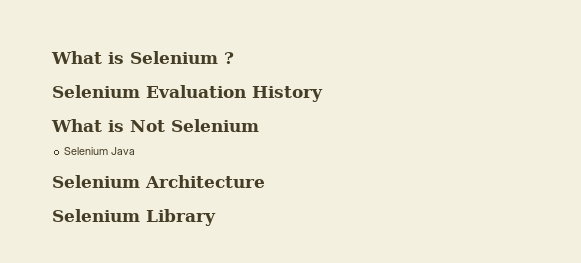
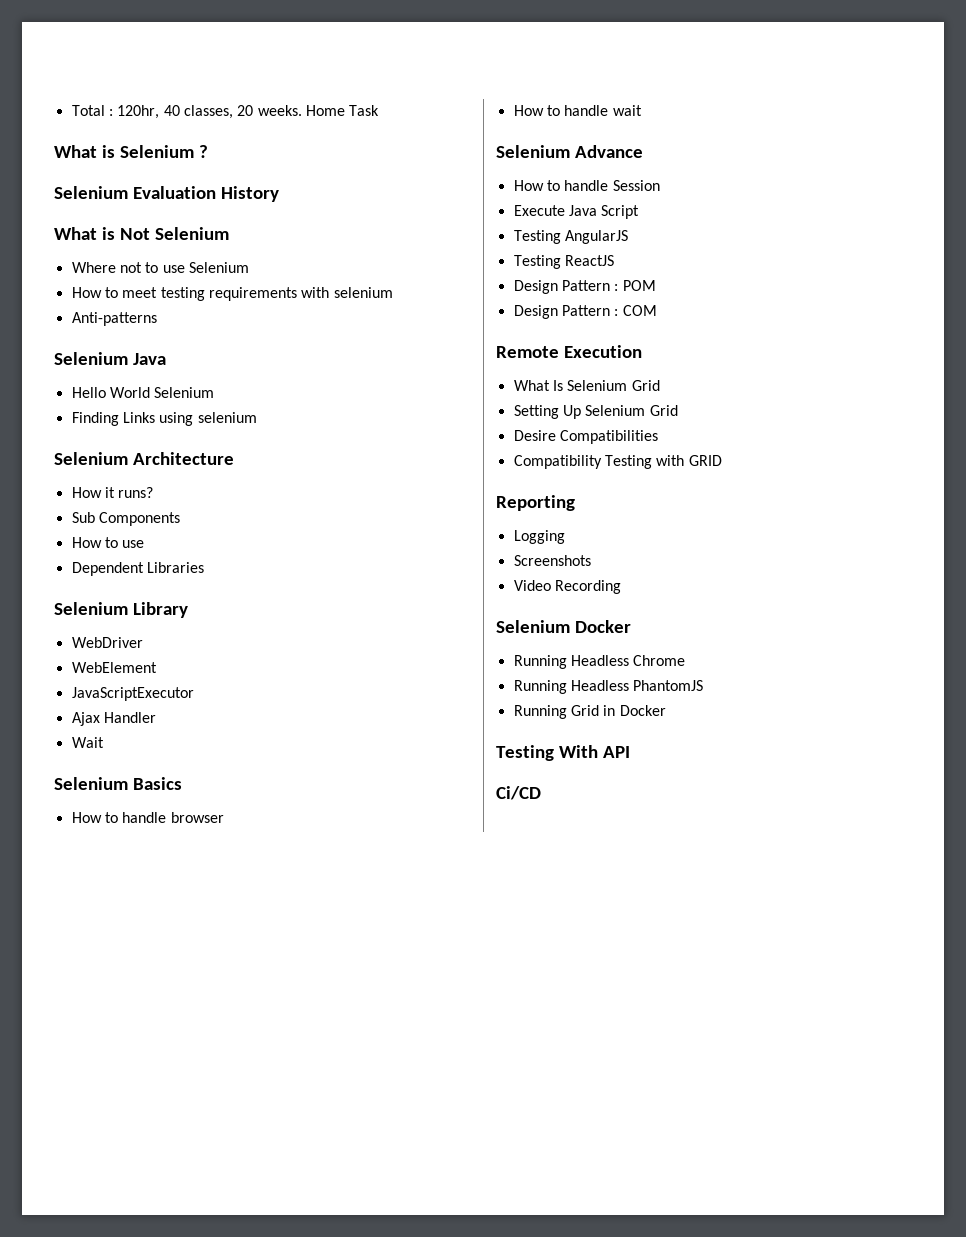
(51, 57) none -> [71,105,380,119] Total : 120hr, 40 classes, 20 weeks. Home Task //
[64,147,136,155] [52,175,265,188] [52,209,216,226] Selenium Java // Selenium Architecture // Selenium Library -> [71,262,249,273] [71,287,393,301] [71,312,157,326] [54,352,166,365] [71,387,215,398] [71,412,257,426] [54,452,234,465] [71,487,154,498] [71,512,180,526] [71,537,145,548] [71,562,204,576] [54,602,188,618] [71,637,143,648] [71,662,157,673] [71,687,194,701] [71,712,156,726] [71,737,104,748] [54,777,182,790] [71,812,224,823] [513,105,642,116] [496,145,643,158] [513,180,660,191] [513,205,640,219] [513,230,628,244] [513,255,614,269] [513,280,656,294] [513,305,657,319] [496,345,642,358] [513,380,660,391] [513,405,678,419] [513,430,658,444] [513,455,722,469] [496,495,575,511] [513,530,565,544] [513,555,591,566] [513,580,621,594] [496,620,631,633] [513,655,686,669] [513,680,704,694] [513,705,666,719] [496,745,630,761] [496,786,541,800] Where not to use Selenium // How to meet testing requirements with selenium // Anti-patterns // Selenium Java // Hello World Selenium // Finding Links using selenium // Selenium Architecture // How it runs? // Sub Components // How to use // Dependent Libraries // Selenium Library // WebDriver // WebElement // JavaScriptExecutor // Ajax Handler // Wait // Selenium Basics // How to handle browser // How to handle wait // Selenium Advance // How to handle Session // Execute Java Script // Testing AngularJS // Testing ReactJS // Design Pattern : POM // Design Pattern : COM // Remote Execution // What Is Selenium Grid // Setting Up Selenium Grid // Desire Compatibilities // Compatibility Testing with GRID // Reporting // Logging // Screenshots // Video Recording // Selenium Docker // Running Headless Chrome // Running Headless PhantomJS // Running Grid in Docker // Testing With API // Ci/CD

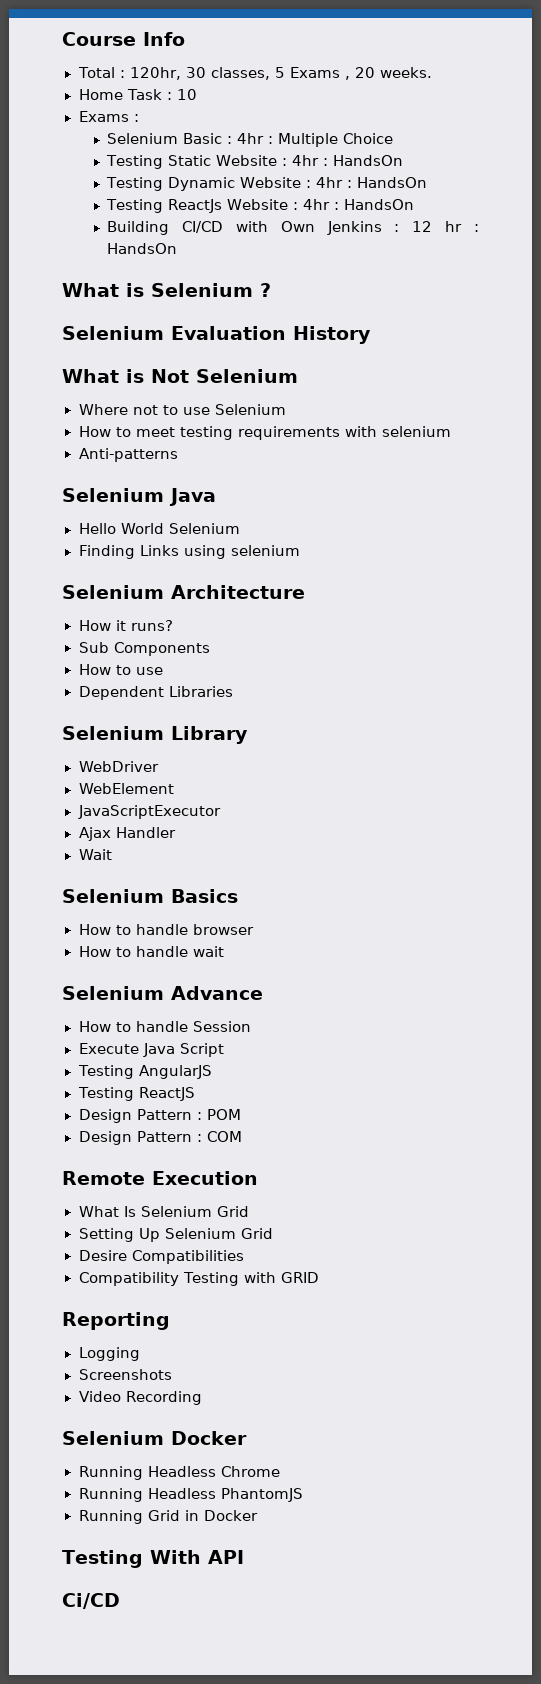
(71, 110) none -> [62,32,185,46] Course Info //
[163,105,233,119] 40 classes, -> [186,67,351,80] 30 classes, 5 Exams ,
(302, 110) none -> (433, 72) //
(380, 110) none -> [167,89,198,100] [78,111,139,122] [107,133,394,147] [106,155,404,169] [106,177,428,191] [106,199,415,213] [107,221,479,235] [107,243,178,254] : 10 // Exams : // Selenium Basic : 4hr : Multiple Choice // Testing Static Website : 4hr : HandsOn // Testing Dynamic Website : 4hr : HandsOn // Testing ReactJs Website : 4hr : HandsOn // Building CI/CD with Own Jenkins : 12 hr : HandsOn

